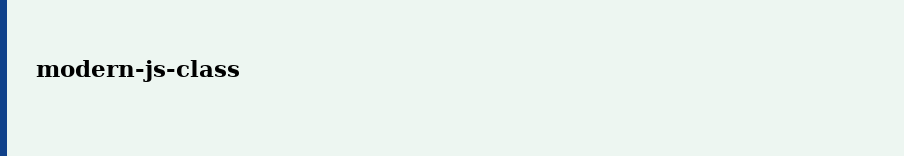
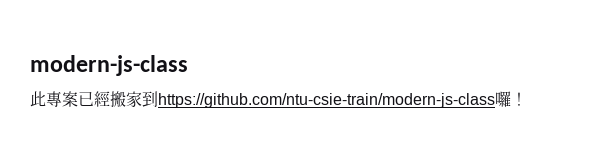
(240, 71) none -> [30,91,527,108] // 此專案已經搬家到https://github.com/ntu-csie-train/modern-js-class囉！

